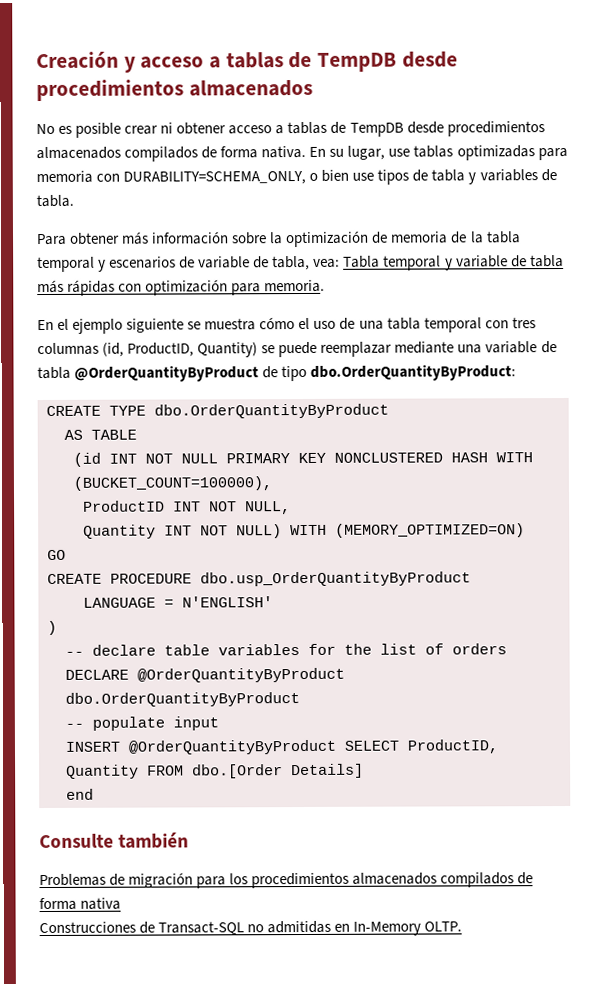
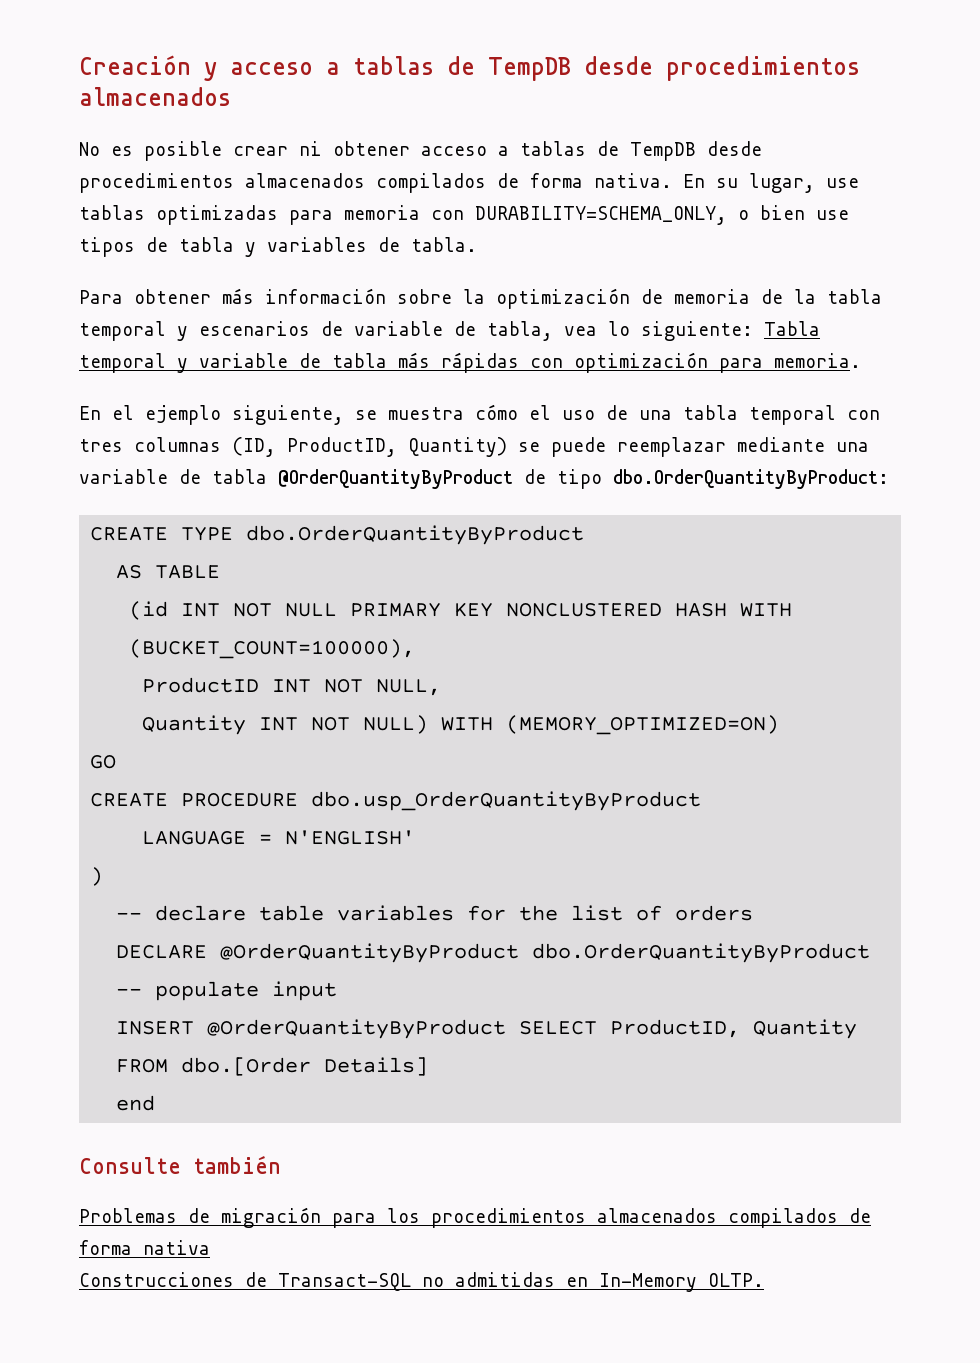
[313,258,341,268] vea: -> [564,321,753,341] vea lo siguiente:
[126,318,185,333] siguiente -> [232,405,344,425] siguiente,
[102,342,125,357] (id, -> [232,437,276,457] (ID,

